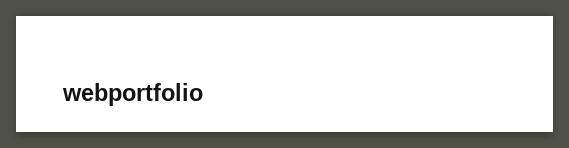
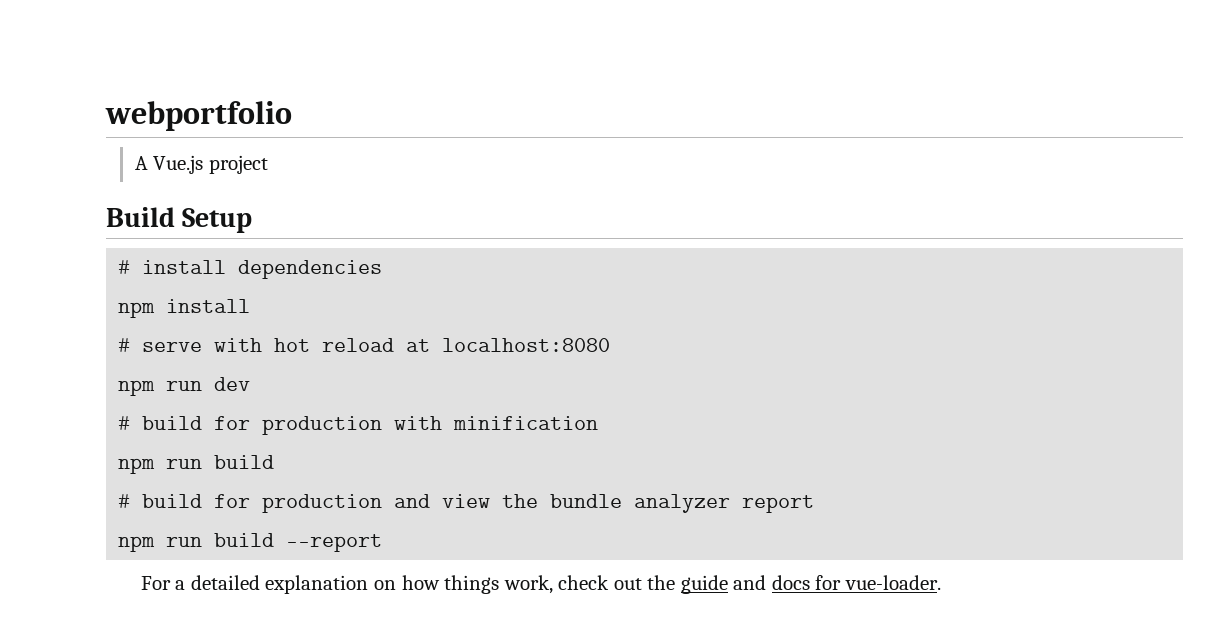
(203, 94) none -> [134,155,268,174] [106,207,253,233] [118,260,383,279] [118,299,251,318] [118,338,611,352] [118,377,251,396] [118,416,599,435] [118,455,275,474] [118,494,815,513] [118,533,383,552] [140,575,941,594] // A Vue.js project // Build Setup // # install dependencies // npm install // # serve with hot reload at localhost:8080 // npm run dev // # build for production with minification // npm run build // # build for production and view the bundle analyzer report // npm run build --report // For a detailed explanation on how things work, check out the guide and docs for vue-loader.

